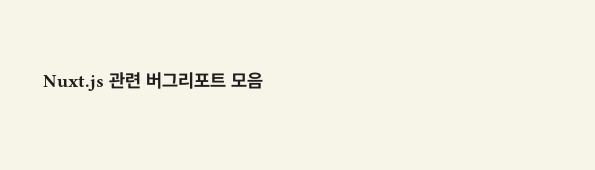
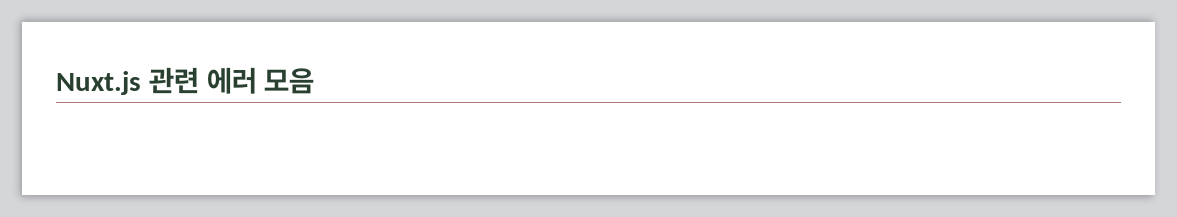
[146,72,226,89] 버그리포트 -> [206,67,257,94] 에러

